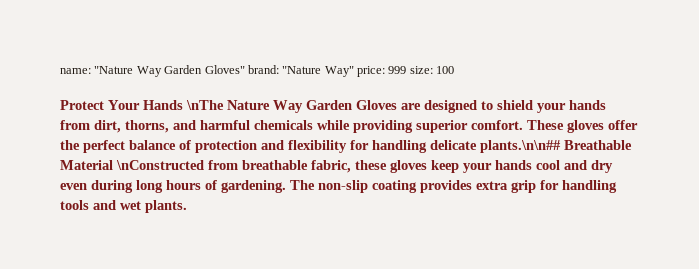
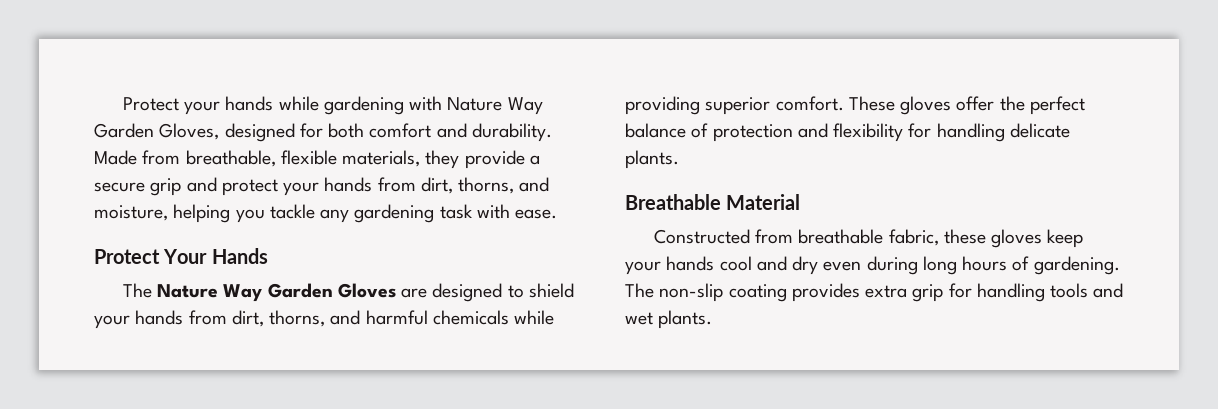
[60,65,455,77] name: "Nature Way Garden Gloves" brand: "Nature Way" price: 999 size: 100 -> [122,96,543,115] [94,123,552,142] [94,150,540,169] [94,177,550,196] [94,204,558,223] Protect your hands while gardening with Nature Way Garden Gloves, designed for both comfort and durability. Made from breathable, flexible materials, they provide a secure grip and protect your hands from dirt, thorns, and moisture, helping you tackle any gardening task with ease.
[186,100,224,110] \nThe -> [122,283,152,298] // The
[480,140,561,153] plants.\n\n## -> [625,150,679,169] plants. //
[116,160,204,170] \nConstructed -> [653,229,750,244] // Constructed

